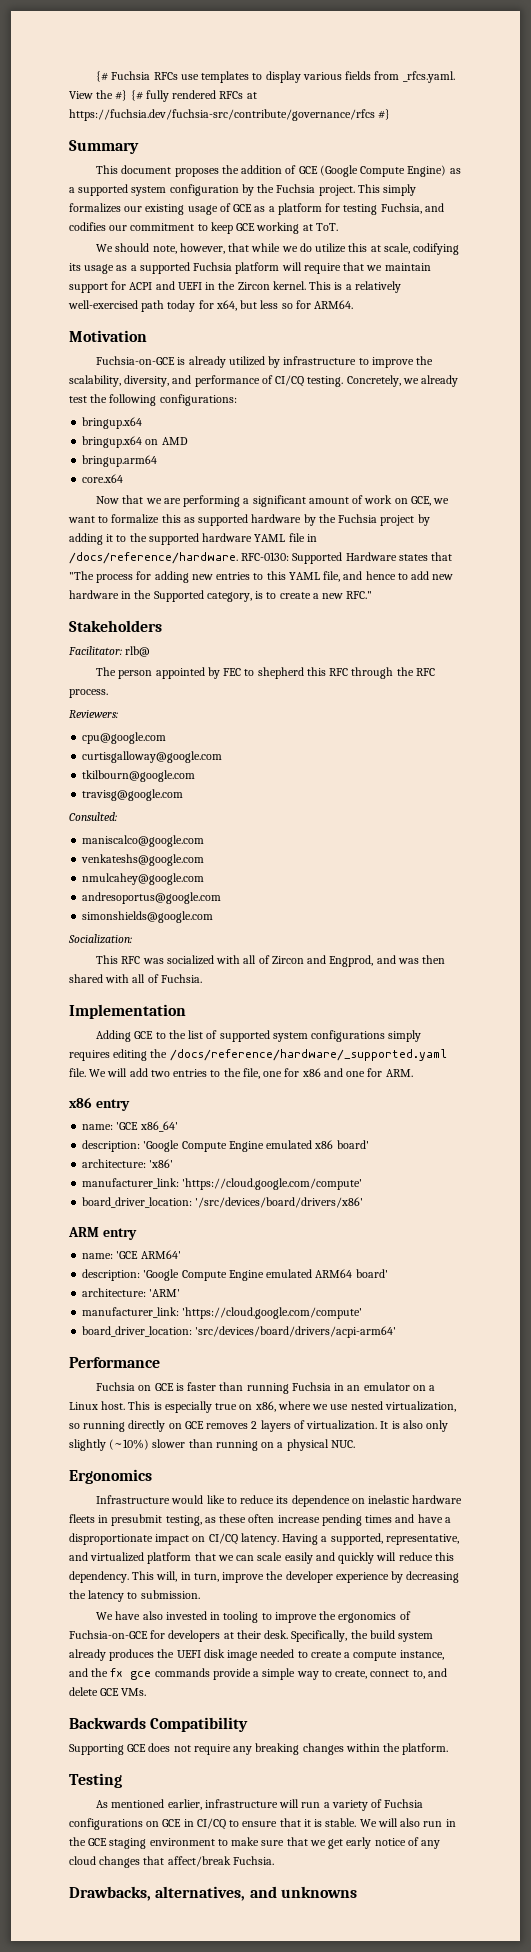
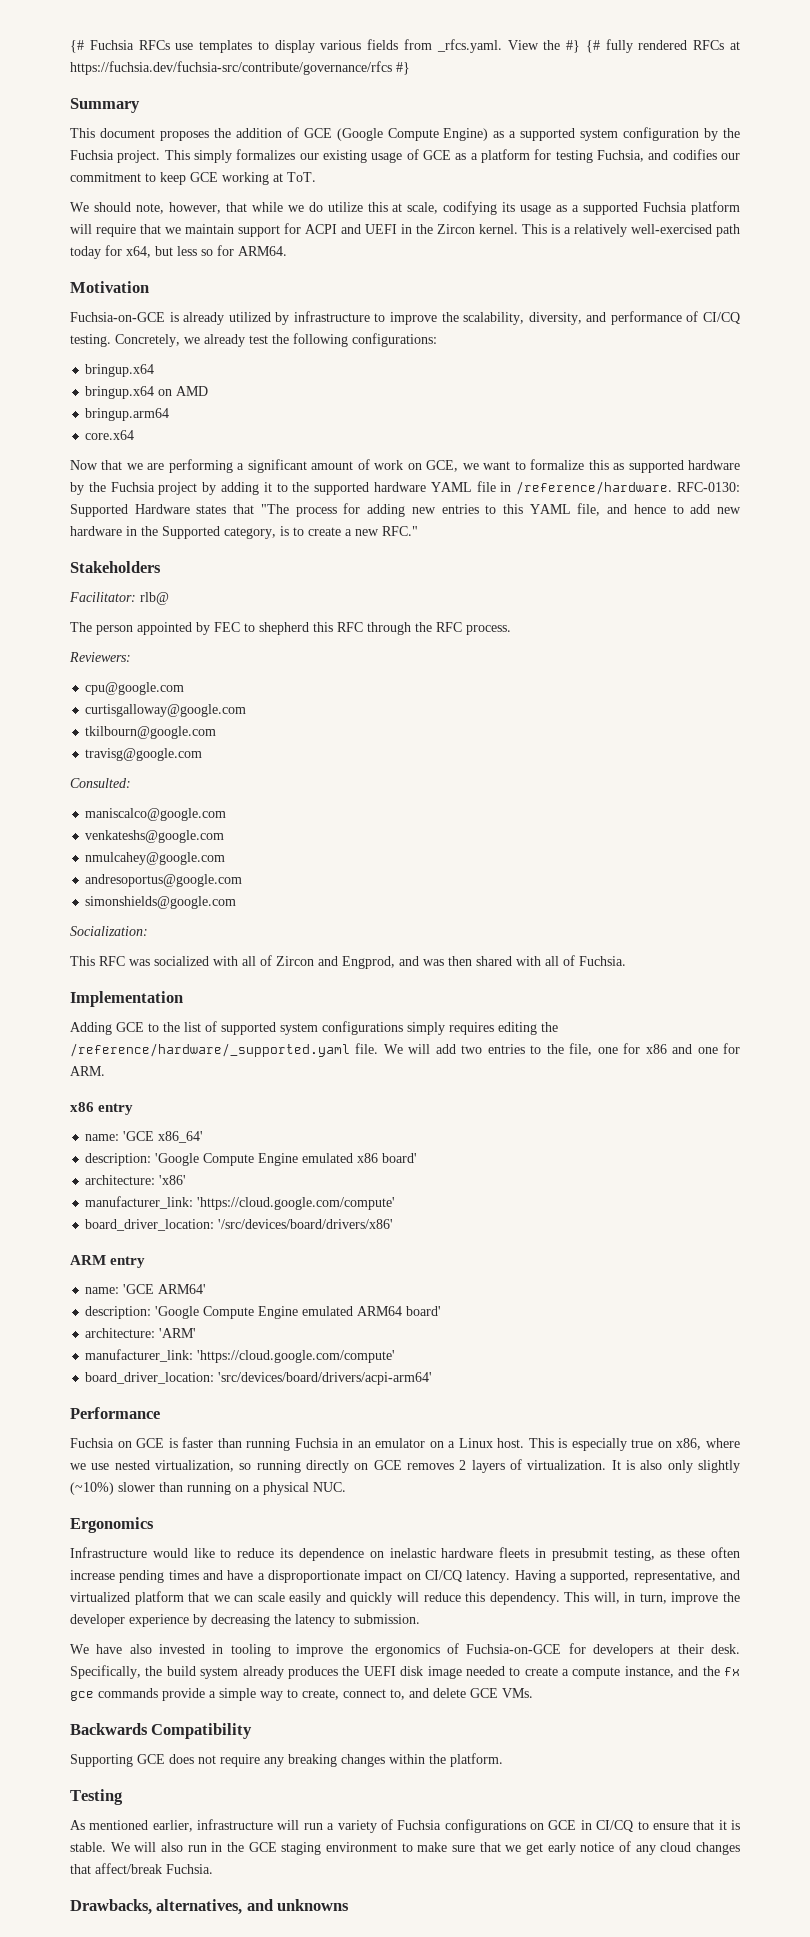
[69,552,238,564] /docs/reference/hardware. -> [516,481,673,495] /reference/hardware.
[169,1049,447,1061] /docs/reference/hardware/_supported.yaml -> [70,1043,350,1057] /reference/hardware/_supported.yaml

